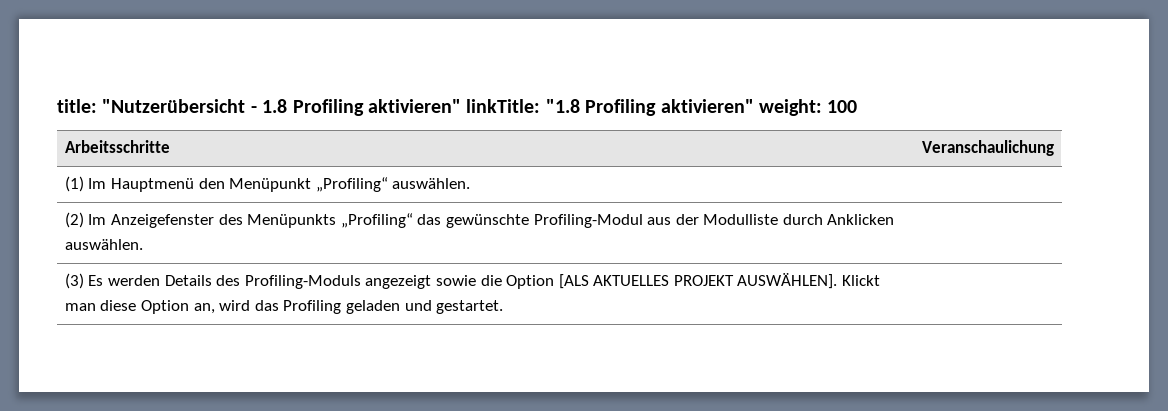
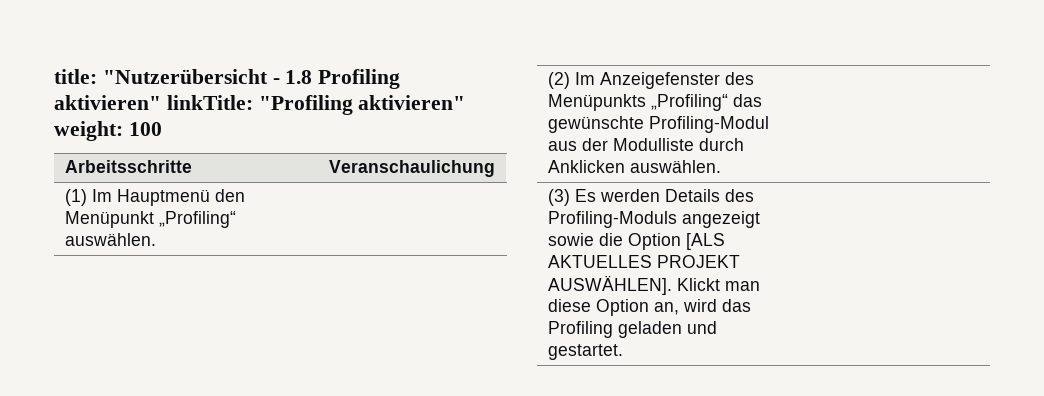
[545,99,657,116] "1.8 Profiling -> [258,95,353,115] "Profiling

